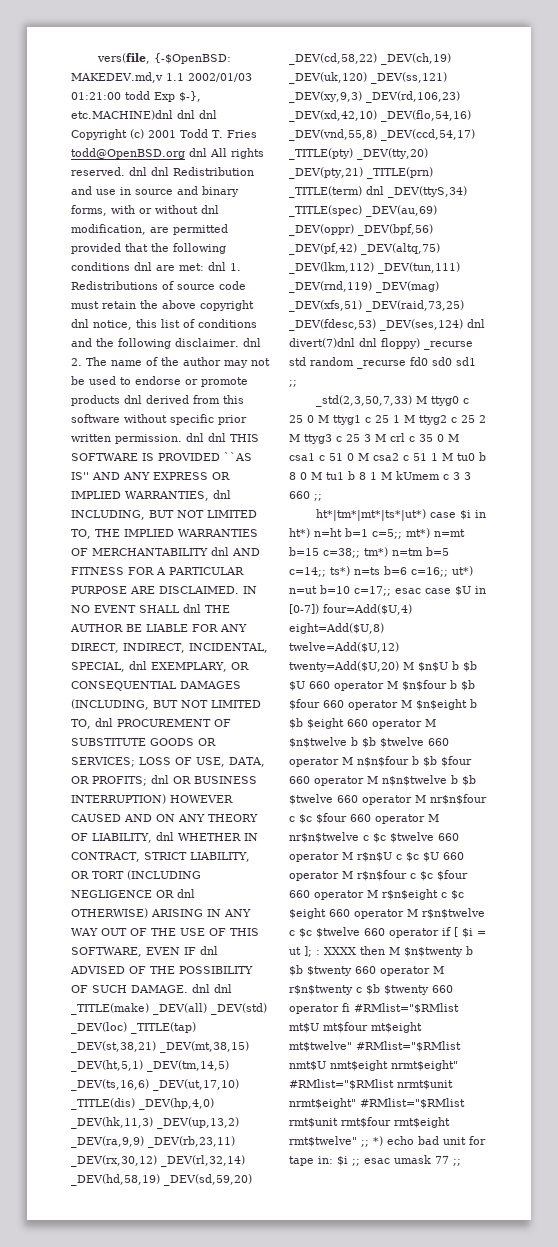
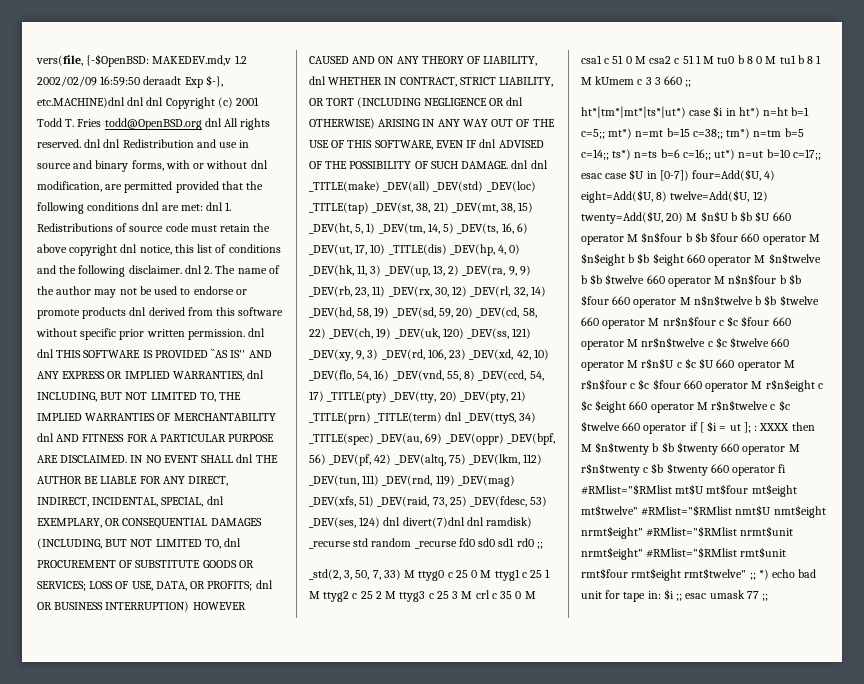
[165,73,252,82] [71,91,150,100] 1.1 2002/01/03 01:21:00 todd -> [234,55,247,64] [37,76,182,87] 1.2 2002/02/09 16:59:50 deraadt
[71,1041,249,1053] [71,1060,229,1072] [71,1079,239,1091] [71,1098,214,1110] [71,1117,239,1129] [71,1136,235,1148] [71,1155,245,1167] [71,1174,252,1186] [289,53,451,65] [289,72,447,84] [289,91,460,103] [289,110,471,122] [289,129,475,141] [289,148,428,160] [289,167,433,179] [289,186,467,198] [289,205,437,217] [289,224,433,236] [289,243,440,255] [289,262,460,274] [289,281,439,293] [289,300,464,312] [289,319,463,331] _DEV(st,38,21) _DEV(mt,38,15) _DEV(ht,5,1) _DEV(tm,14,5) _DEV(ts,16,6) _DEV(ut,17,10) _TITLE(dis) _DEV(hp,4,0) _DEV(hk,11,3) _DEV(up,13,2) _DEV(ra,9,9) _DEV(rb,23,11) _DEV(rx,30,12) _DEV(rl,32,14) _DEV(hd,58,19) _DEV(sd,59,20) _DEV(cd,58,22) _DEV(ch,19) _DEV(uk,120) _DEV(ss,121) _DEV(xy,9,3) _DEV(rd,106,23) _DEV(xd,42,10) _DEV(flo,54,16) _DEV(vnd,55,8) _DEV(ccd,54,17) _TITLE(pty) _DEV(tty,20) _DEV(pty,21) _TITLE(prn) _TITLE(term) dnl _DEV(ttyS,34) _TITLE(spec) _DEV(au,69) _DEV(oppr) _DEV(bpf,56) _DEV(pf,42) _DEV(altq,75) _DEV(lkm,112) _DEV(tun,111) _DEV(rnd,119) _DEV(mag) _DEV(xfs,51) _DEV(raid,73,25) _DEV(fdesc,53) _DEV(ses,124) -> [372,202,534,213] [309,223,528,234] [309,244,521,256] [309,265,531,277] [309,286,546,297] [309,307,537,318] [309,328,532,339] [309,349,549,361] [309,370,544,381] [309,391,527,403] [309,412,536,424] [309,433,555,445] [309,454,543,466] [309,475,515,487] [309,496,548,507] [309,517,381,528] _DEV(st, 38, 21) _DEV(mt, 38, 15) _DEV(ht, 5, 1) _DEV(tm, 14, 5) _DEV(ts, 16, 6) _DEV(ut, 17, 10) _TITLE(dis) _DEV(hp, 4, 0) _DEV(hk, 11, 3) _DEV(up, 13, 2) _DEV(ra, 9, 9) _DEV(rb, 23, 11) _DEV(rx, 30, 12) _DEV(rl, 32, 14) _DEV(hd, 58, 19) _DEV(sd, 59, 20) _DEV(cd, 58, 22) _DEV(ch, 19) _DEV(uk, 120) _DEV(ss, 121) _DEV(xy, 9, 3) _DEV(rd, 106, 23) _DEV(xd, 42, 10) _DEV(flo, 54, 16) _DEV(vnd, 55, 8) _DEV(ccd, 54, 17) _TITLE(pty) _DEV(tty, 20) _DEV(pty, 21) _TITLE(prn) _TITLE(term) dnl _DEV(ttyS, 34) _TITLE(spec) _DEV(au, 69) _DEV(oppr) _DEV(bpf, 56) _DEV(pf, 42) _DEV(altq, 75) _DEV(lkm, 112) _DEV(tun, 111) _DEV(rnd, 119) _DEV(mag) _DEV(xfs, 51) _DEV(raid, 73, 25) _DEV(fdesc, 53) _DEV(ses, 124)
[381,338,420,349] floppy) -> [486,517,533,528] ramdisk)
[289,380,297,387] [316,395,413,407] ;; // _std(2,3,50,7,33) -> [516,538,543,549] [309,569,401,580] rd0 ;; // _std(2, 3, 50, 7, 33)
[323,604,412,615] [289,623,384,634] [289,642,399,653] [289,661,399,672] four=Add($U,4) eight=Add($U,8) twelve=Add($U,12) twenty=Add($U,20) -> [692,169,776,181] [581,190,768,203] [581,211,684,224] four=Add($U, 4) eight=Add($U, 8) twelve=Add($U, 12) twenty=Add($U, 20)

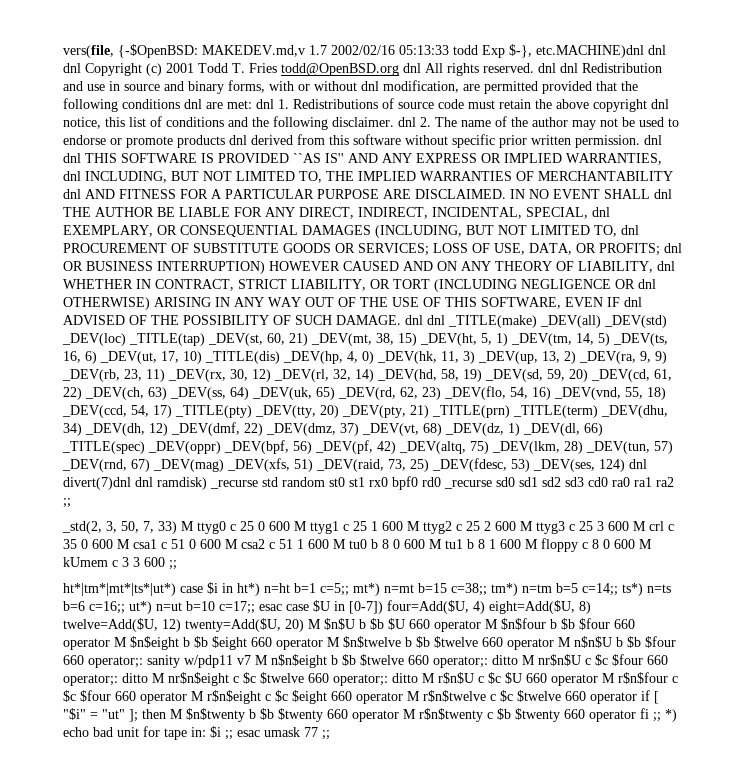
[234,55,247,64] [37,76,182,87] 1.2 2002/02/09 16:59:50 deraadt -> [309,45,478,55] 1.7 2002/02/16 05:13:33 todd
[416,203,431,213] 38, -> [267,333,285,345] 60,
[522,308,537,318] 58, -> [654,369,672,381] 61,
[376,328,532,339] [309,349,549,361] 19) _DEV(uk, 120) _DEV(ss, 121) _DEV(xy, 9, 3) _DEV(rd, 106, 23) _DEV(xd, 42, 10) -> [148,387,441,400] 63) _DEV(ss, 64) _DEV(uk, 65) _DEV(rd, 62, 23)
[464,370,476,381] 8) -> [647,387,666,400] 18)
[445,412,536,424] [309,433,443,445] dnl _DEV(ttyS, 34) _TITLE(spec) _DEV(au, 69) -> [601,405,668,418] [63,422,603,436] [62,441,145,454] _DEV(dhu, 34) _DEV(dh, 12) _DEV(dmf, 22) _DEV(dmz, 37) _DEV(vt, 68) _DEV(dz, 1) _DEV(dl, 66) _TITLE(spec)
[523,454,543,465] [309,475,455,486] 112) _DEV(tun, 111) _DEV(rnd, 119) -> [564,441,673,454] [62,459,150,472] 28) _DEV(tun, 57) _DEV(rnd, 67)
[414,538,534,549] _recurse fd0 sd0 sd1 rd0 -> [329,476,674,490] st0 st1 rx0 bpf0 rd0 _recurse sd0 sd1 sd2 sd3 cd0 ra0 ra1 ra2
(478, 574) none -> [269,521,290,531] 600
(551, 573) none -> [382,521,403,531] 600
(382, 595) none -> [495,521,516,531] 600
(459, 595) none -> [608,521,629,531] 600
(522, 595) none -> [92,539,113,549] 600
(632, 60) none -> [200,539,221,549] 600
(701, 59) none -> [308,539,329,549] 600
(763, 60) none -> [404,539,425,549] 600
(822, 59) none -> [500,538,635,552] 600 M floppy c 8 0 600
[664,76,683,85] 660 -> [144,557,165,567] 600
[728,274,801,285] [581,295,819,308] [581,316,791,329] [581,337,790,350] [581,361,624,371] n$n$four b $b $four 660 operator M n$n$twelve b $b $twelve 660 operator M nr$n$four c $c $four 660 operator M nr$n$twelve c $c $twelve 660 operator -> [574,636,676,648] [63,654,668,668] [63,672,418,686] n$n$U b $b $four 660 operator;: sanity w/pdp11 v7 M n$n$eight b $b $twelve 660 operator;: ditto M nr$n$U c $c $four 660 operator;: ditto M nr$n$eight c $c $twelve 660 operator;: ditto
[707,421,790,433] $i = ut ]; : XXXX -> [63,708,138,722] "$i" = "ut" ];
[581,484,797,497] [581,505,826,518] [581,526,794,539] [581,547,787,560] [581,568,747,581] #RMlist="$RMlist mt$U mt$four mt$eight mt$twelve" #RMlist="$RMlist nmt$U nmt$eight nrmt$eight" #RMlist="$RMlist nrmt$unit nrmt$eight" #RMlist="$RMlist rmt$unit rmt$four rmt$eight rmt$twelve" -> (649, 713) none

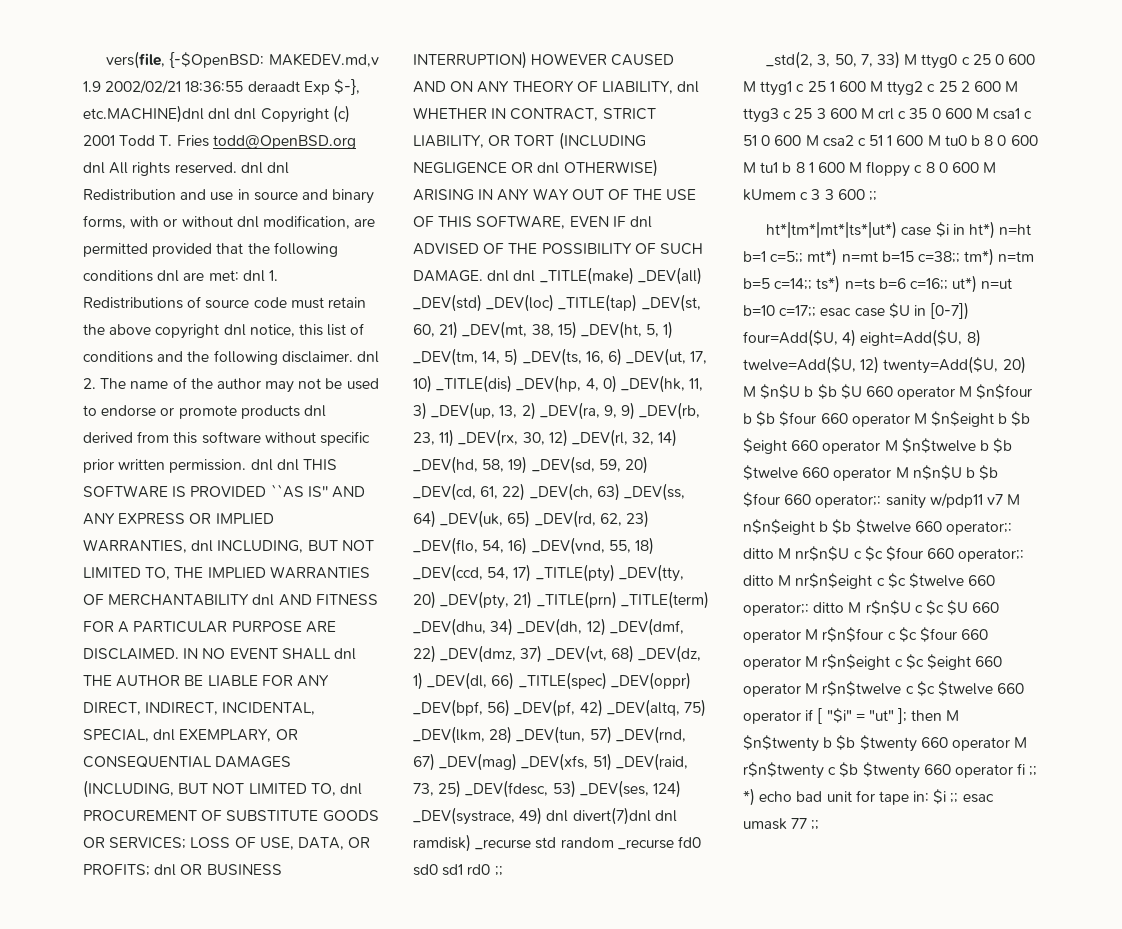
[309,45,478,55] 1.7 2002/02/16 05:13:33 todd -> [83,80,300,94] 1.9 2002/02/21 18:36:55 deraadt
(625, 465) none -> [413,807,543,825] _DEV(systrace, 49)
[329,476,674,490] st0 st1 rx0 bpf0 rd0 _recurse sd0 sd1 sd2 sd3 cd0 ra0 ra1 ra2 -> [617,836,701,850] [413,864,491,876] _recurse fd0 sd0 sd1 rd0

